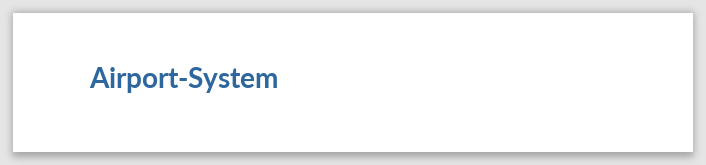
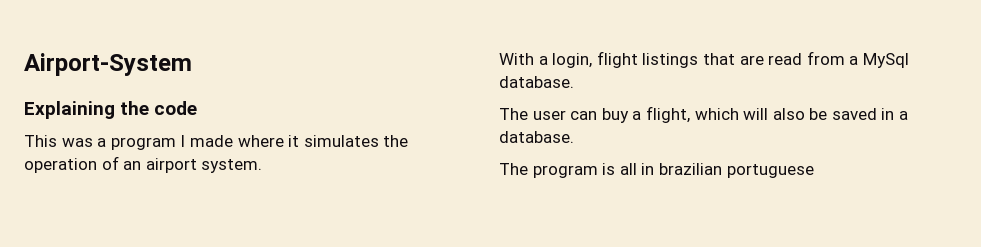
(278, 80) none -> [24,101,198,119] [24,135,409,150] [24,156,263,173] [499,51,909,68] [499,76,574,88] [499,106,909,123] [499,131,574,143] [499,163,814,178] // Explaining the code // This was a program I made where it simulates the operation of an airport system. // With a login, flight listings that are read from a MySql database. // The user can buy a flight, which will also be saved in a database. // The program is all in brazilian portuguese

